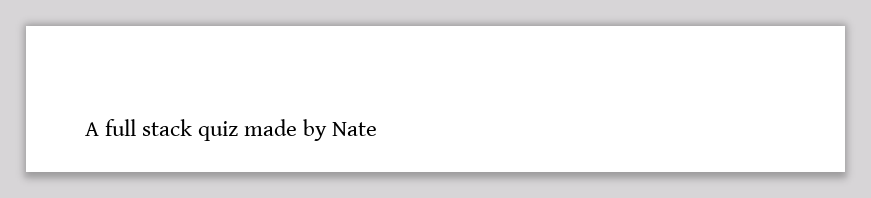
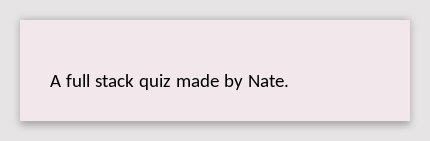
[332,122,378,136] Nate -> [247,75,289,87] Nate.

